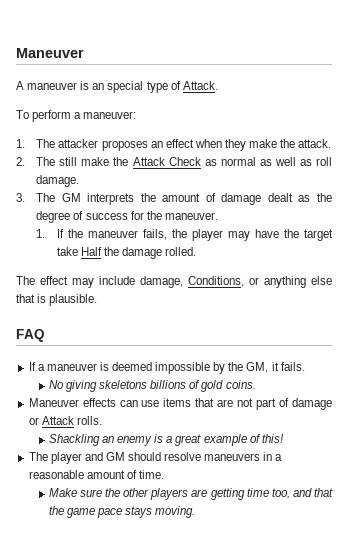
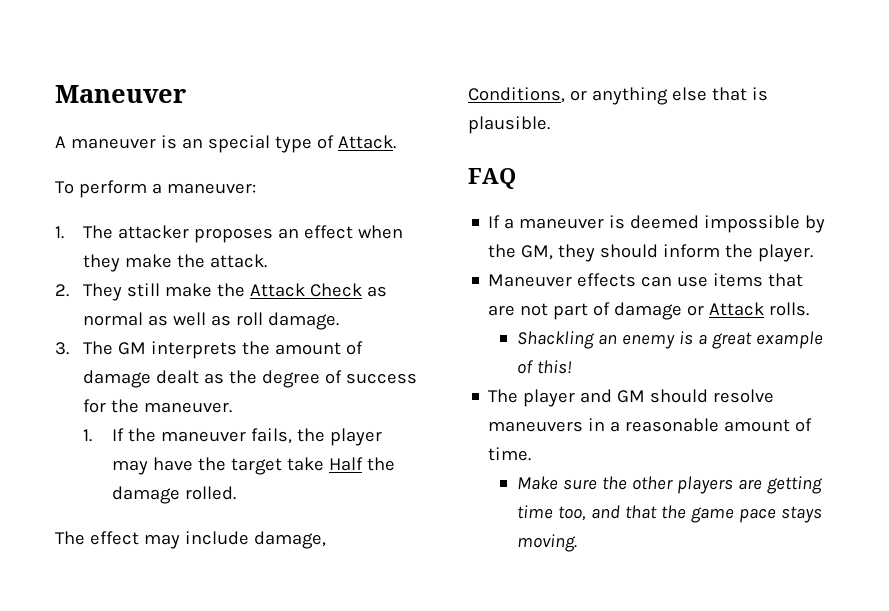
[36,157,56,166] The -> [83,283,123,301] They
[271,362,305,371] [48,380,256,392] it fails. // No giving skeletons billions of gold coins. -> [558,244,814,262] they should inform the player.

